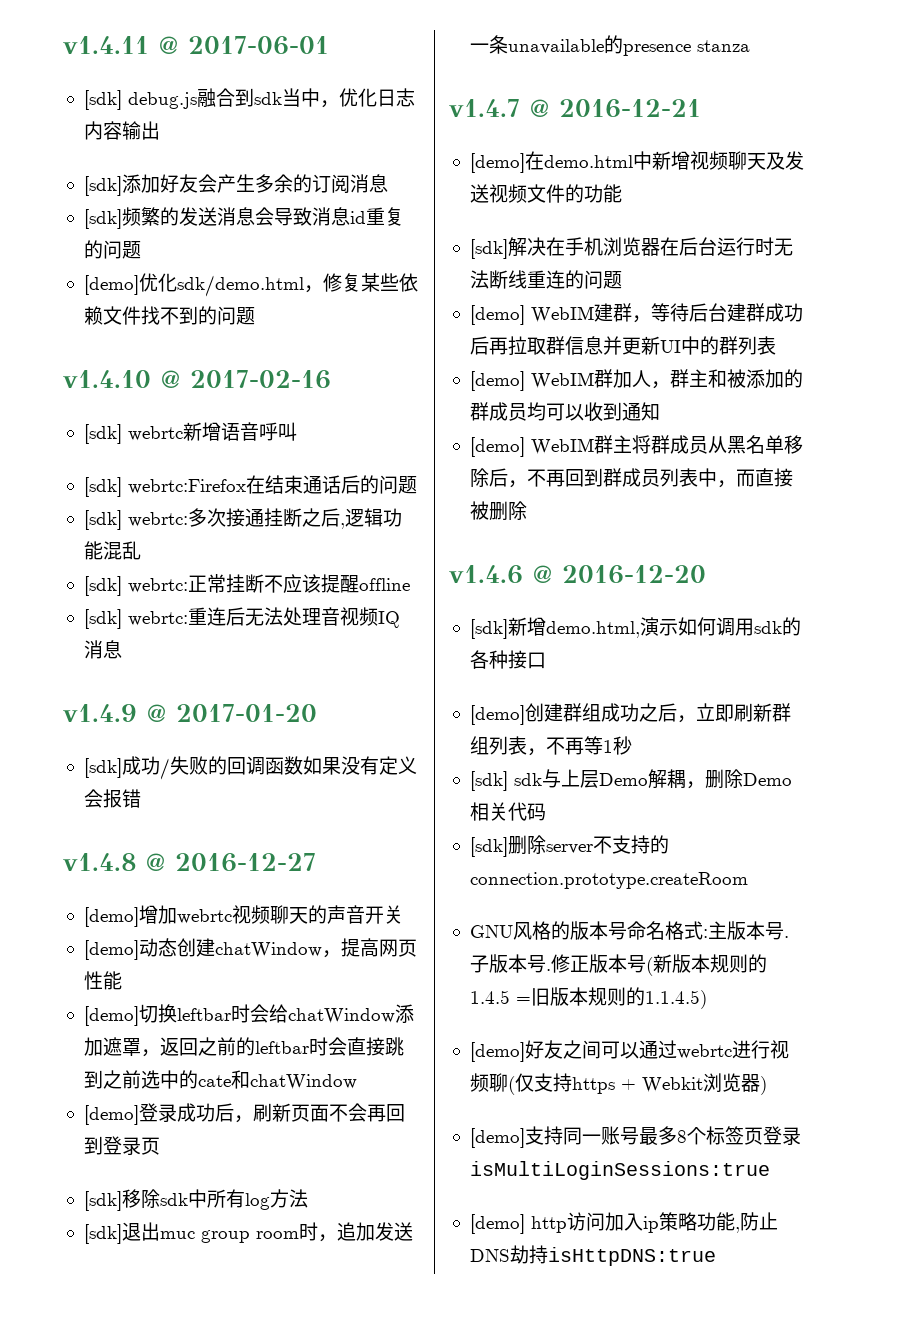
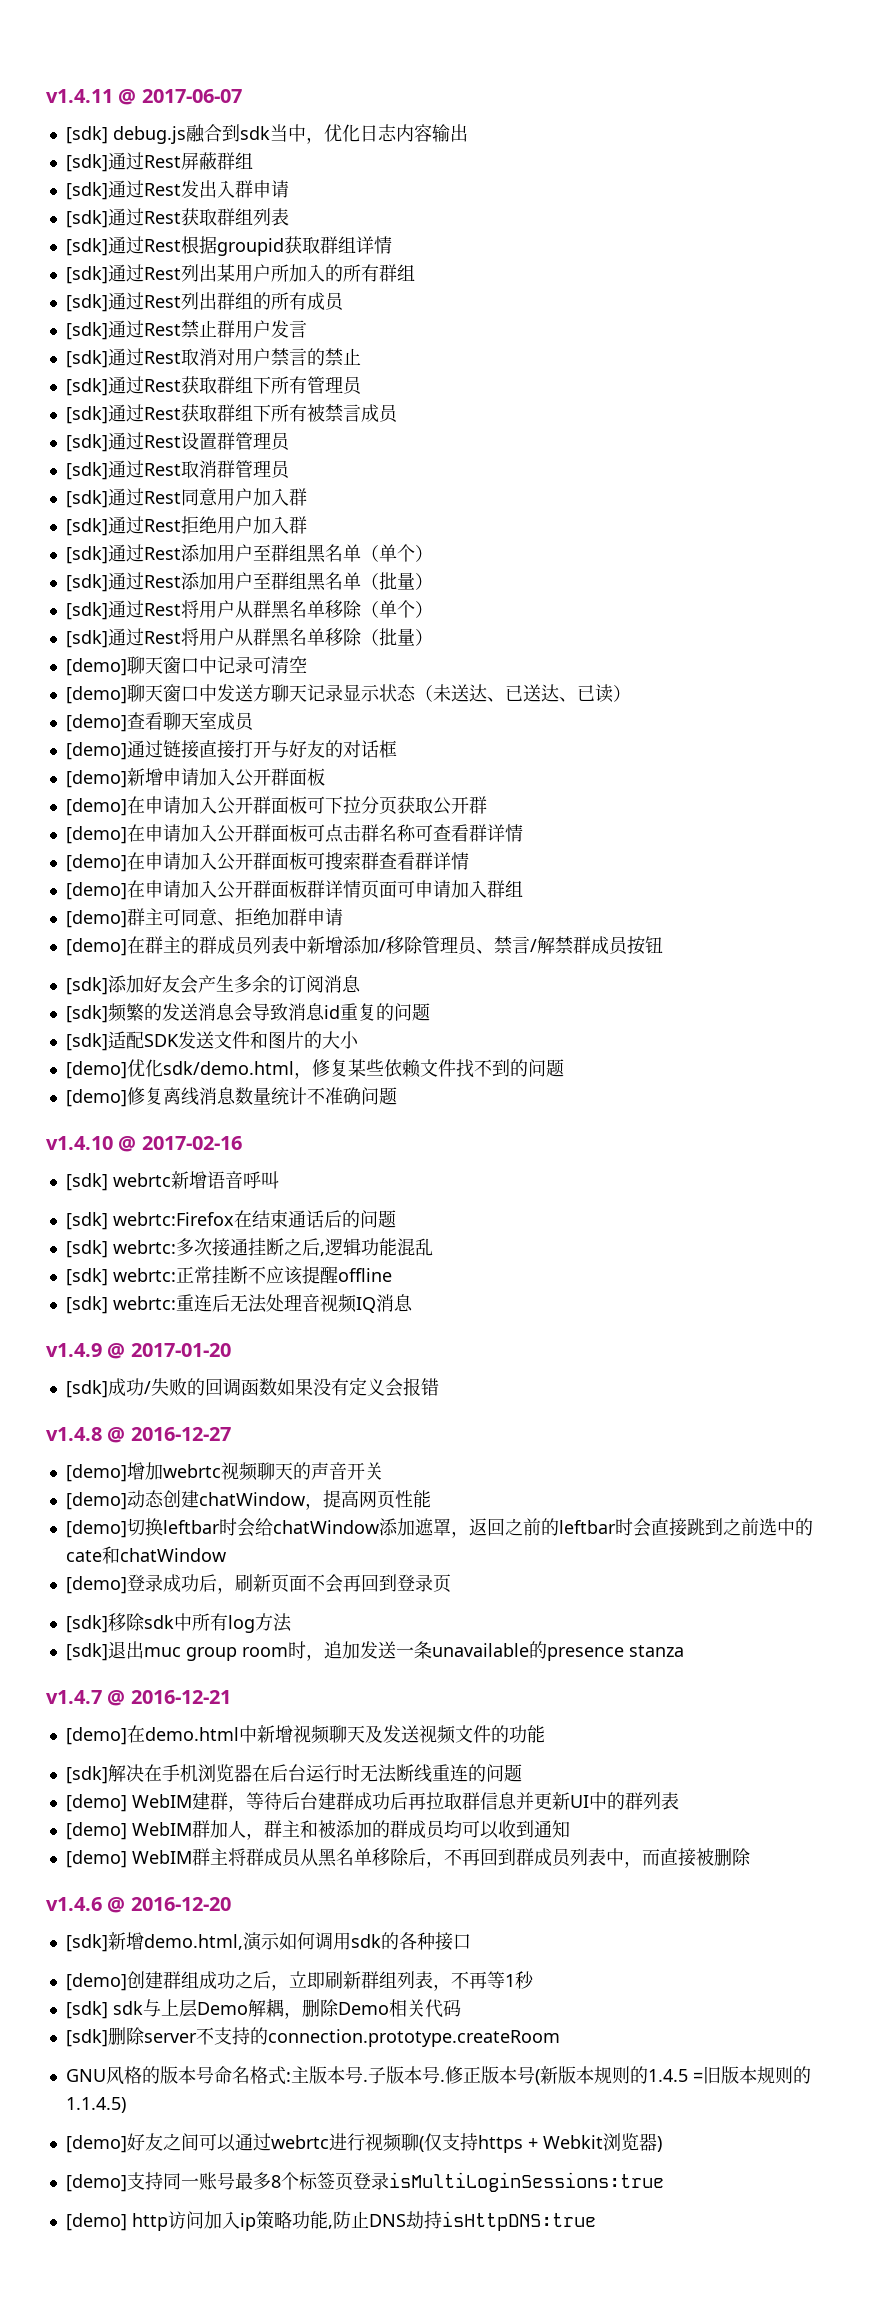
[188,36,329,55] 2017-06-01 -> [141,89,242,103] 2017-06-07
(160, 130) none -> [65,152,253,172] [65,180,289,200] [65,208,289,228] [65,236,392,256] [65,264,415,284] [65,292,345,312] [65,320,307,340] [65,348,361,368] [65,376,363,396] [65,404,399,424] [65,432,291,452] [65,460,291,480] [65,488,307,508] [65,516,307,536] [65,544,433,564] [65,572,433,592] [65,600,433,620] [65,628,433,648] [65,656,307,676] [65,684,631,704] [65,712,255,732] [65,740,397,760] [65,768,325,788] [65,796,487,816] [65,824,523,844] [65,852,469,872] [65,880,523,900] [65,908,343,928] [65,936,663,956] // [sdk]通过Rest屏蔽群组 // [sdk]通过Rest发出入群申请 // [sdk]通过Rest获取群组列表 // [sdk]通过Rest根据groupid获取群组详情 // [sdk]通过Rest列出某用户所加入的所有群组 // [sdk]通过Rest列出群组的所有成员 // [sdk]通过Rest禁止群用户发言 // [sdk]通过Rest取消对用户禁言的禁止 // [sdk]通过Rest获取群组下所有管理员 // [sdk]通过Rest获取群组下所有被禁言成员 // [sdk]通过Rest设置群管理员 // [sdk]通过Rest取消群管理员 // [sdk]通过Rest同意用户加入群 // [sdk]通过Rest拒绝用户加入群 // [sdk]通过Rest添加用户至群组黑名单（单个） // [sdk]通过Rest添加用户至群组黑名单（批量） // [sdk]通过Rest将用户从群黑名单移除（单个） // [sdk]通过Rest将用户从群黑名单移除（批量） // [demo]聊天窗口中记录可清空 // [demo]聊天窗口中发送方聊天记录显示状态（未送达、已送达、已读） // [demo]查看聊天室成员 // [demo]通过链接直接打开与好友的对话框 // [demo]新增申请加入公开群面板 // [demo]在申请加入公开群面板可下拉分页获取公开群 // [demo]在申请加入公开群面板可点击群名称可查看群详情 // [demo]在申请加入公开群面板可搜索群查看群详情 // [demo]在申请加入公开群面板群详情页面可申请加入群组 // [demo]群主可同意、拒绝加群申请 // [demo]在群主的群成员列表中新增添加/移除管理员、禁言/解禁群成员按钮
(141, 250) none -> [65,1031,359,1051] // [sdk]适配SDK发送文件和图片的大小
(255, 316) none -> [65,1087,397,1107] // [demo]修复离线消息数量统计不准确问题

